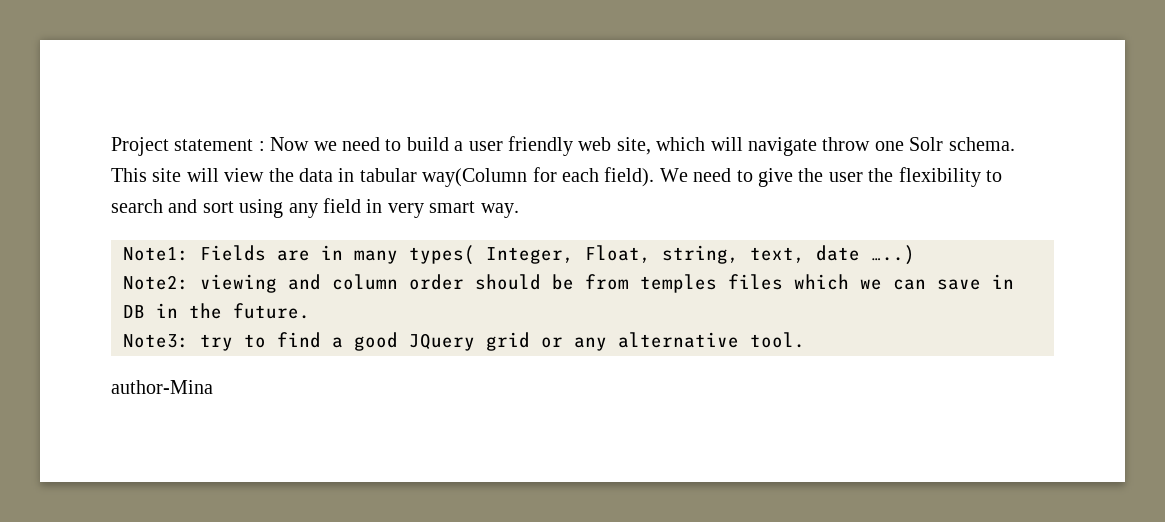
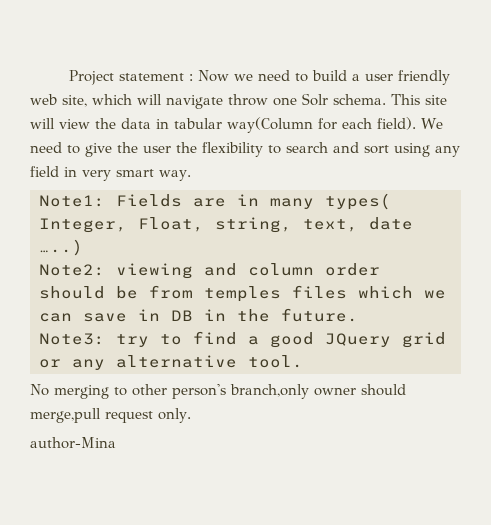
(805, 340) none -> [30,384,406,399] [30,408,191,423] // No merging to other person's branch,only owner should merge,pull request only.

